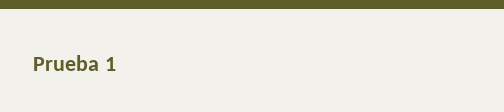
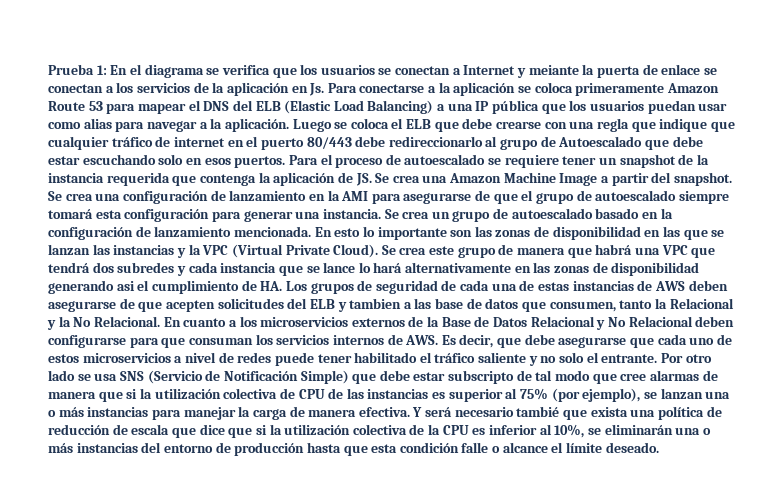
[104,57,116,71] 1 -> [96,64,717,78] [48,82,719,96] [48,100,728,114] [48,118,735,132] [48,136,703,150] [48,154,709,168] [48,172,732,186] [48,190,729,204] [48,208,673,222] [48,226,725,240] [48,244,716,258] [48,262,700,276] [48,280,728,294] [48,298,734,312] [47,316,735,330] [48,334,732,348] [48,352,712,366] [48,370,718,384] [48,388,731,402] [48,406,722,420] [48,424,711,438] [48,442,659,456] 1: En el diagrama se verifica que los usuarios se conectan a Internet y meiante la puerta de enlace se conectan a los servicios de la aplicación en Js. Para conectarse a la aplicación se coloca primeramente Amazon Route 53 para mapear el DNS del ELB (Elastic Load Balancing) a una IP pública que los usuarios puedan usar como alias para navegar a la aplicación. Luego se coloca el ELB que debe crearse con una regla que indique que cualquier tráfico de internet en el puerto 80/443 debe redireccionarlo al grupo de Autoescalado que debe estar escuchando solo en esos puertos. Para el proceso de autoescalado se requiere tener un snapshot de la instancia requerida que contenga la aplicación de JS. Se crea una Amazon Machine Image a partir del snapshot. Se crea una configuración de lanzamiento en la AMI para asegurarse de que el grupo de autoescalado siempre tomará esta configuración para generar una instancia. Se crea un grupo de autoescalado basado en la configuración de lanzamiento mencionada. En esto lo importante son las zonas de disponibilidad en las que se lanzan las instancias y la VPC (Virtual Private Cloud). Se crea este grupo de manera que habrá una VPC que tendrá dos subredes y cada instancia que se lance lo hará alternativamente en las zonas de disponibilidad generando asi el cumplimiento de HA. Los grupos de seguridad de cada una de estas instancias de AWS deben asegurarse de que acepten solicitudes del ELB y tambien a las base de datos que consumen, tanto la Relacional y la No Relacional. En cuanto a los microservicios externos de la Base de Datos Relacional y No Relacional deben configurarse para que consuman los servicios internos de AWS. Es decir, que debe asegurarse que cada uno de estos microservicios a nivel de redes puede tener habilitado el tráfico saliente y no solo el entrante. Por otro lado se usa SNS (Servicio de Notificación Simple) que debe estar subscripto de tal modo que cree alarmas de manera que si la utilización colectiva de CPU de las instancias es superior al 75% (por ejemplo), se lanzan una o más instancias para manejar la carga de manera efectiva. Y será necesario tambié que exista una política de reducción de escala que dice que si la utilización colectiva de la CPU es inferior al 10%, se eliminarán una o más instancias del entorno de producción hasta que esta condición falle o alcance el límite deseado.

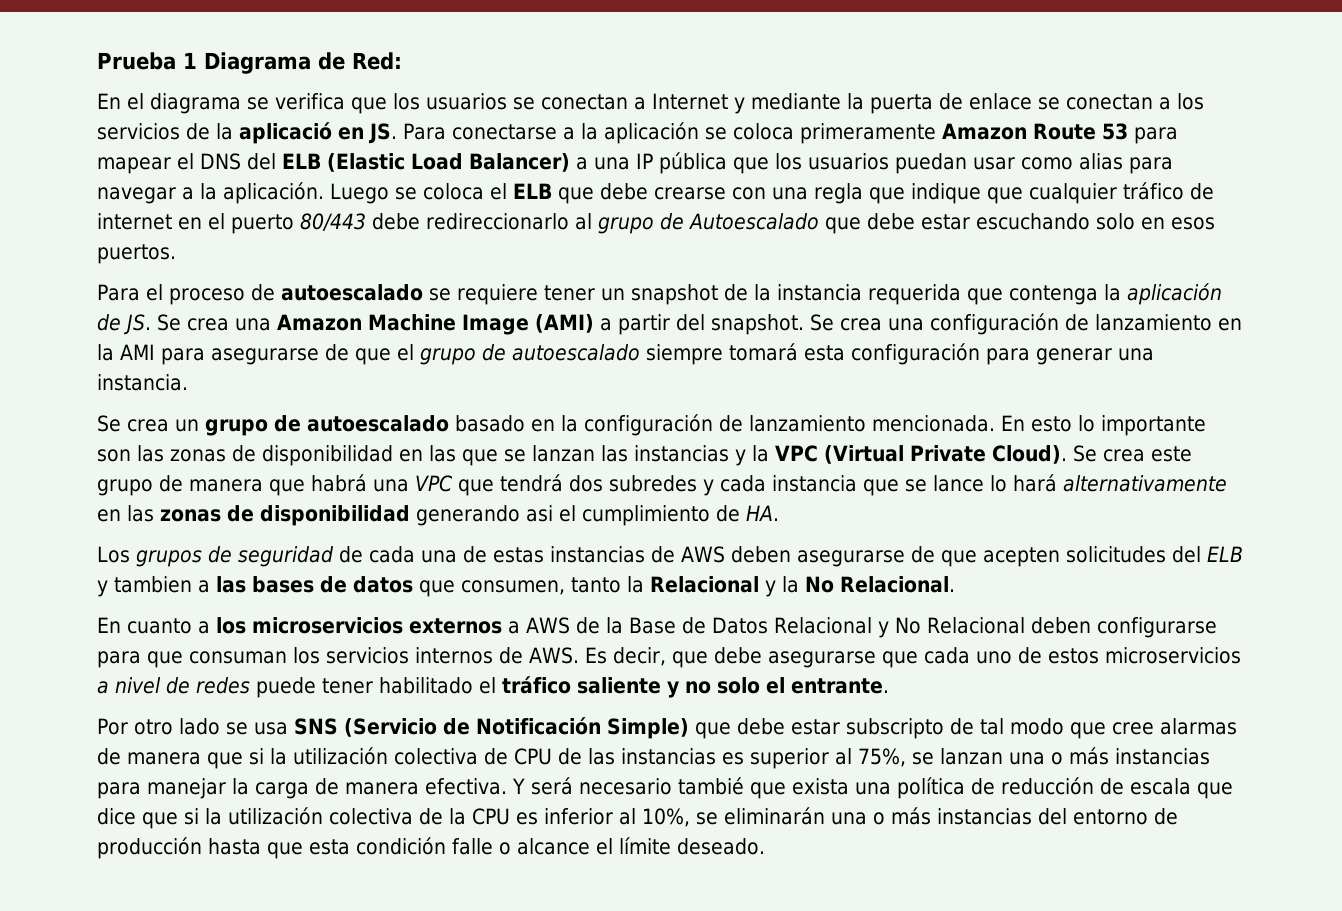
[96,65,107,75] 1: -> [183,52,402,74] 1 Diagrama de Red: //
[528,65,579,75] meiante -> [751,93,841,110] mediante
[226,82,325,96] aplicación en Js. -> [239,122,397,144] aplicació en JS.
[367,100,434,114] Balancing) -> [469,153,570,172] Balancer)
(286, 162) none -> (176, 254) //
(598, 179) none -> [535,314,594,333] (AMI)
(381, 214) none -> (188, 382) //
(283, 286) none -> (779, 513) //
[435,298,464,309] base -> [252,576,314,593] bases
(160, 321) none -> (955, 584) //
(405, 322) none -> [508,617,570,634] a AWS
(658, 358) none -> (889, 686) //
[520,388,641,402] 75% (por ejemplo), -> [858,748,906,767] 75%,

